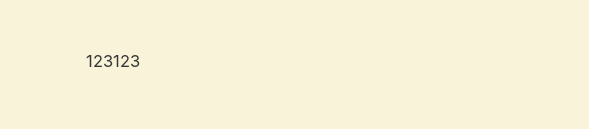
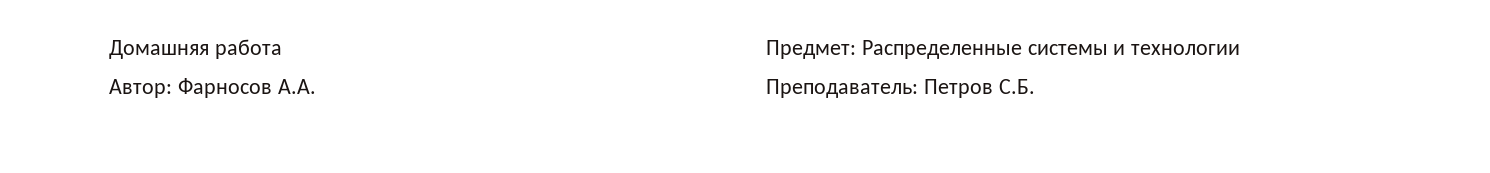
[86,55,140,67] 123123 -> [109,39,282,59] [109,78,316,98] [766,40,1241,59] [766,79,1035,98] Домашняя работа // Автор: Фарносов А.А. // Предмет: Распределенные системы и технологии // Преподаватель: Петров С.Б.

